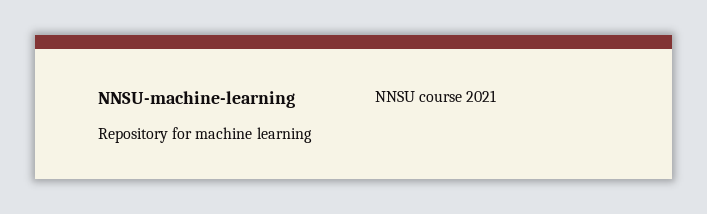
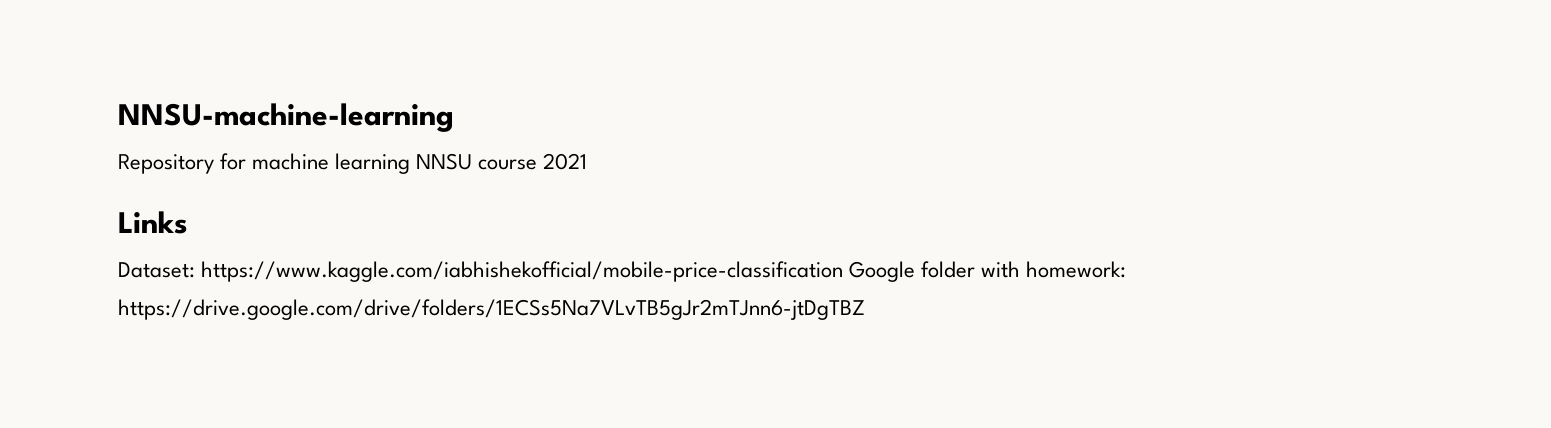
(497, 96) none -> [118,211,188,234] [118,261,1127,282] [118,299,865,320] // Links // Dataset: https://www.kaggle.com/iabhishekofficial/mobile-price-classification Google folder with homework: https://drive.google.com/drive/folders/1ECSs5Na7VLvTB5gJr2mTJnn6-jtDgTBZ

